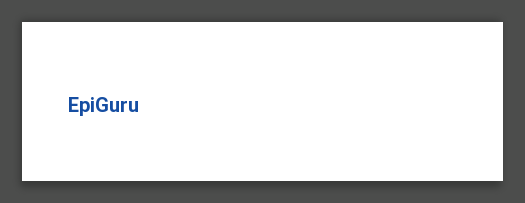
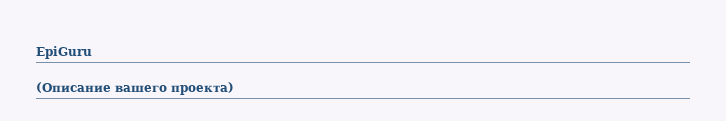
(139, 106) none -> [36,82,234,95] // (Описание вашего проекта)

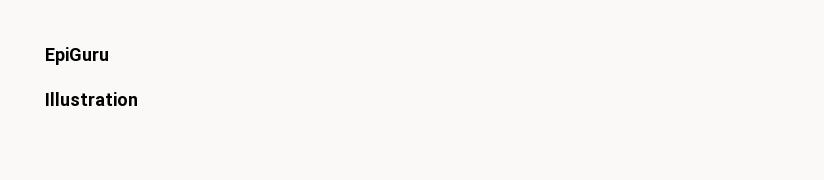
[36,82,234,95] (Описание вашего проекта) -> [45,92,138,106] Illustration

